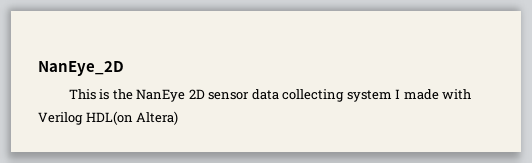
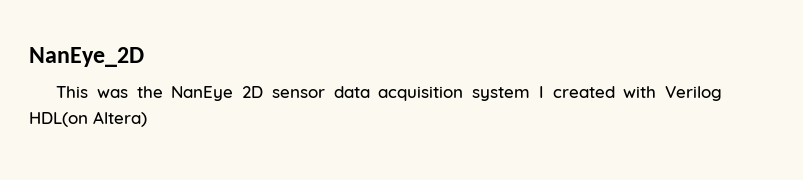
[99,89,110,100] is -> [96,89,128,98] was
[282,89,345,102] collecting -> [378,86,464,101] acquisition
[403,89,439,100] made -> [552,86,615,98] created

